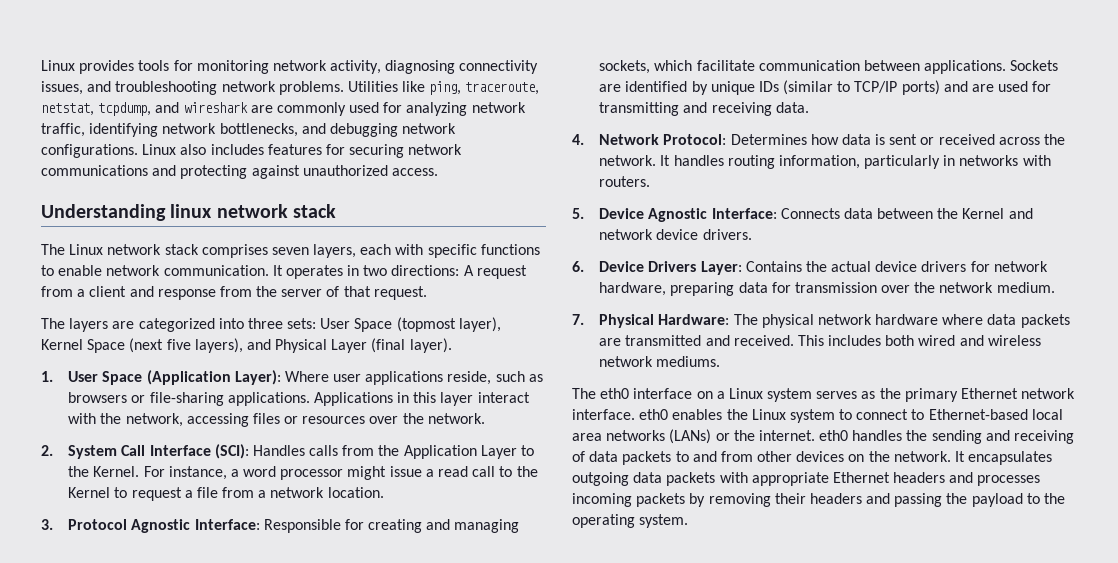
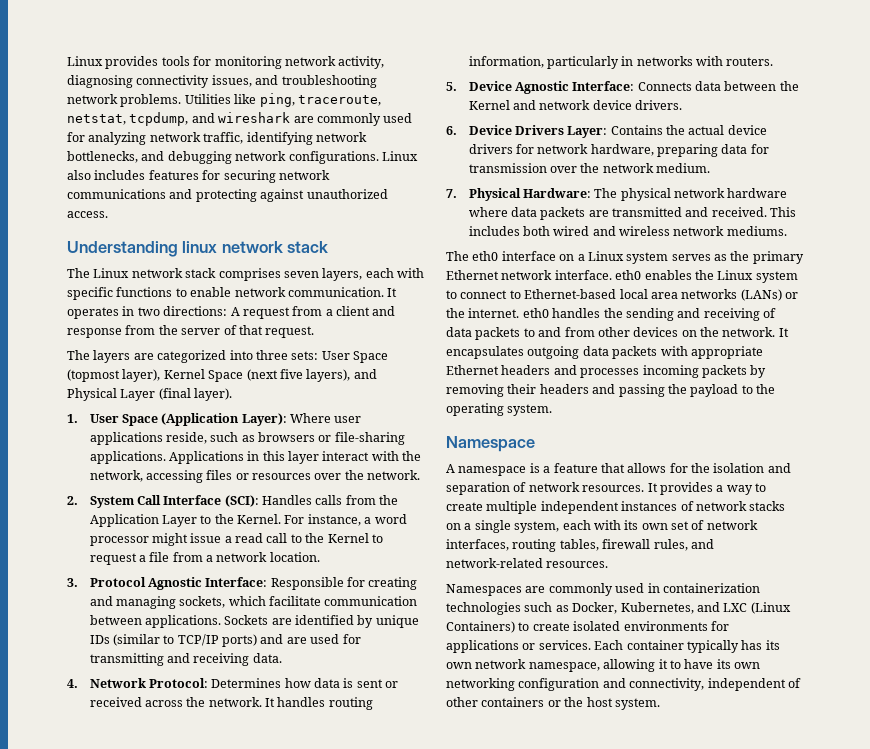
(689, 521) none -> [446,436,535,452] [446,463,791,476] [446,482,766,495] [446,501,786,514] [446,520,758,533] [446,539,714,552] [446,558,609,568] [446,583,760,596] [446,602,791,615] [446,621,729,633] [446,640,780,653] [446,659,760,672] [446,678,801,691] [446,697,660,710] // Namespace // A namespace is a feature that allows for the isolation and separation of network resources. It provides a way to create multiple independent instances of network stacks on a single system, each with its own set of network interfaces, routing tables, firewall rules, and network-related resources. // Namespaces are commonly used in containerization technologies such as Docker, Kubernetes, and LXC (Linux Containers) to create isolated environments for applications or services. Each container typically has its own network namespace, allowing it to have its own networking configuration and connectivity, independent of other containers or the host system.

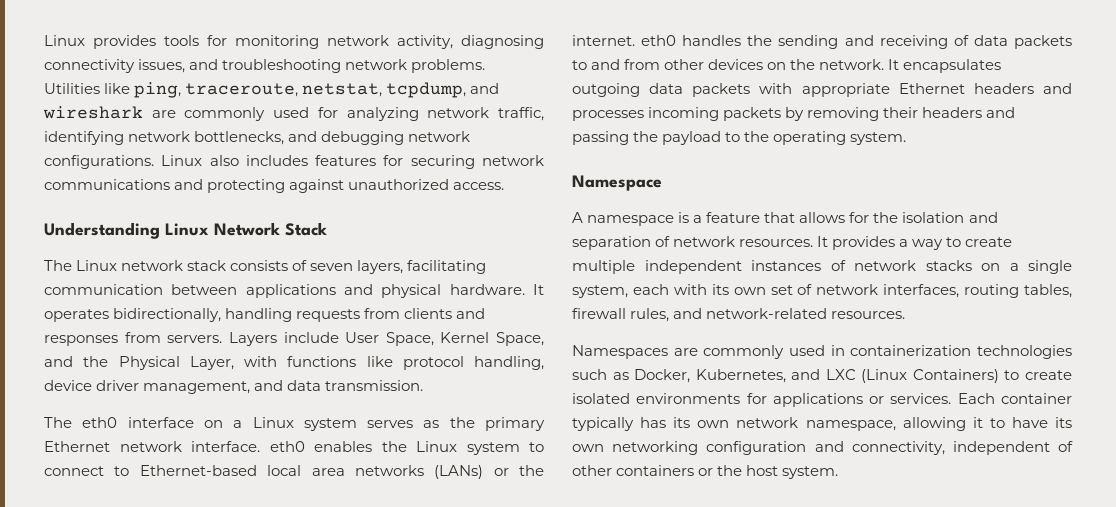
[182,241,329,253] linux network stack -> [165,222,327,236] Linux Network Stack
[218,268,424,281] [67,287,398,300] [67,306,396,319] [67,325,315,338] [67,350,388,363] [67,369,377,382] [67,388,233,401] [67,413,362,426] [89,432,405,445] [89,451,422,464] [89,470,421,483] [67,495,399,508] [89,514,407,527] [89,533,383,546] [89,552,320,565] [67,577,418,590] [89,596,418,609] [89,615,419,628] [89,634,361,647] [89,653,282,666] [67,678,399,688] [89,697,373,710] [468,56,774,69] [446,81,799,94] [468,100,683,110] [446,125,767,138] [468,144,769,157] [468,163,711,173] [446,188,788,201] [468,207,797,220] [468,226,787,236] comprises seven layers, each with specific functions to enable network communication. It operates in two directions: A request from a client and response from the server of that request. // The layers are categorized into three sets: User Space (topmost layer), Kernel Space (next five layers), and Physical Layer (final layer). // 1. User Space (Application Layer): Where user applications reside, such as browsers or file-sharing applications. Applications in this layer interact with the network, accessing files or resources over the network. // 2. System Call Interface (SCI): Handles calls from the Application Layer to the Kernel. For instance, a word processor might issue a read call to the Kernel to request a file from a network location. // 3. Protocol Agnostic Interface: Responsible for creating and managing sockets, which facilitate communication between applications. Sockets are identified by unique IDs (similar to TCP/IP ports) and are used for transmitting and receiving data. // 4. Network Protocol: Determines how data is sent or received across the network. It handles routing information, particularly in networks with routers. // 5. Device Agnostic Interface: Connects data between the Kernel and network device drivers. // 6. Device Drivers Layer: Contains the actual device drivers for network hardware, preparing data for transmission over the network medium. // 7. Physical Hardware: The physical network hardware where data packets are transmitted and received. This includes both wired and wireless network mediums. -> [230,260,487,274] [44,284,544,298] [44,308,486,322] [44,332,544,346] [44,356,544,370] [44,380,424,394] consists of seven layers, facilitating communication between applications and physical hardware. It operates bidirectionally, handling requests from clients and responses from servers. Layers include User Space, Kernel Space, and the Physical Layer, with functions like protocol handling, device driver management, and data transmission.

